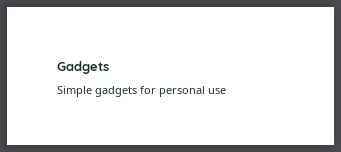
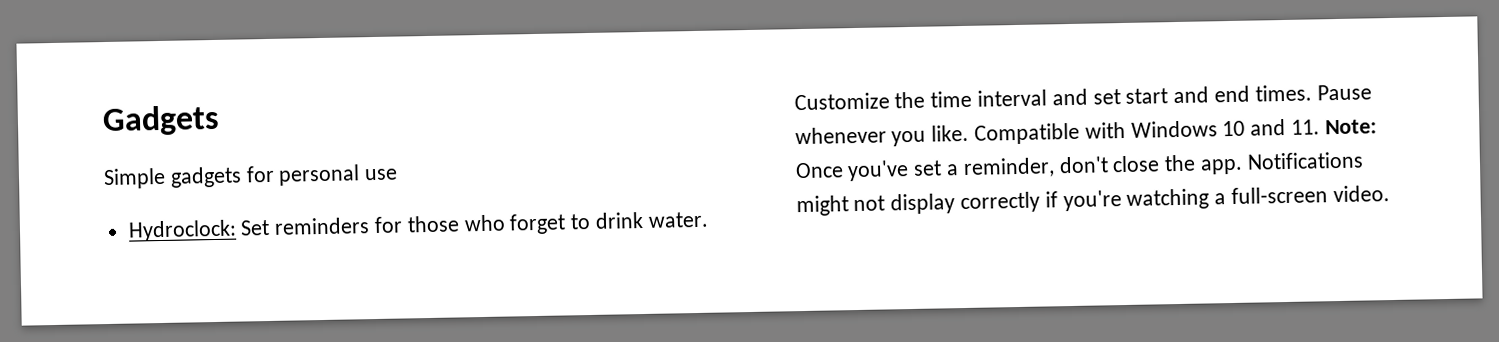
(226, 91) none -> [127,211,709,242] [793,84,1372,111] [794,118,1377,147] [794,151,1364,182] [795,185,1390,217] // Hydroclock: Set reminders for those who forget to drink water. Customize the time interval and set start and end times. Pause whenever you like. Compatible with Windows 10 and 11. Note: Once you've set a reminder, don't close the app. Notifications might not display correctly if you're watching a full-screen video.

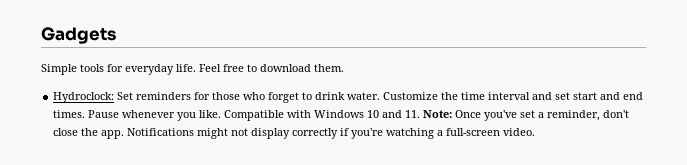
[169,164,399,188] gadgets for personal use -> [80,64,344,75] tools for everyday life. Feel free to download them.

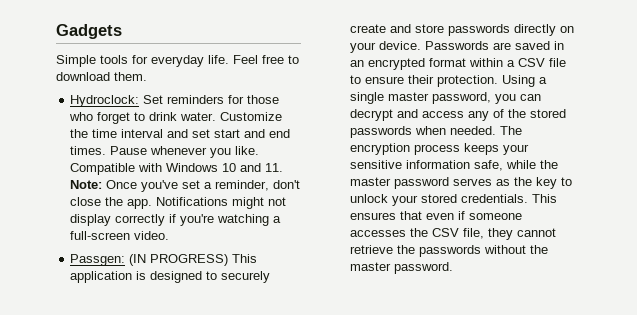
(536, 132) none -> [70,254,258,266] [70,271,271,283] [350,24,575,36] [350,41,565,53] [350,58,567,70] [350,75,548,87] [350,92,542,104] [350,109,567,121] [350,126,523,138] [350,143,530,155] [350,160,559,171] [350,177,573,189] [350,194,558,206] [350,211,523,220] [350,228,557,240] [350,245,549,257] [350,262,454,274] // Passgen: (IN PROGRESS) This application is designed to securely create and store passwords directly on your device. Passwords are saved in an encrypted format within a CSV file to ensure their protection. Using a single master password, you can decrypt and access any of the stored passwords when needed. The encryption process keeps your sensitive information safe, while the master password serves as the key to unlock your stored credentials. This ensures that even if someone accesses the CSV file, they cannot retrieve the passwords without the master password.

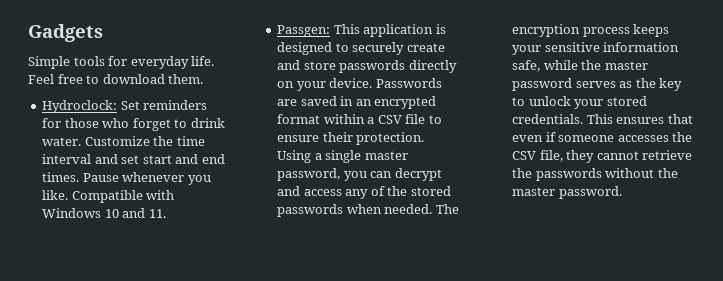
[70,180,301,192] [70,197,287,209] [70,214,282,226] [70,231,170,240] Note: Once you've set a reminder, don't close the app. Notifications might not display correctly if you're watching a full-screen video. -> (166, 213) none
[129,254,229,266] (IN PROGRESS) -> (331, 31) none

